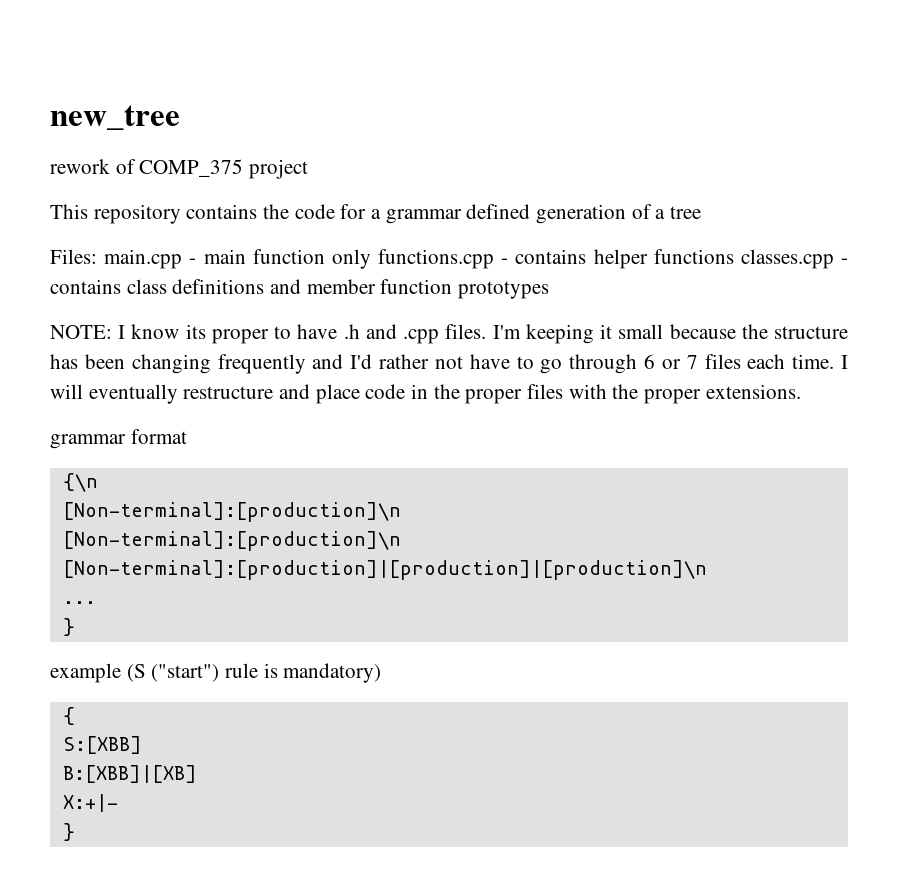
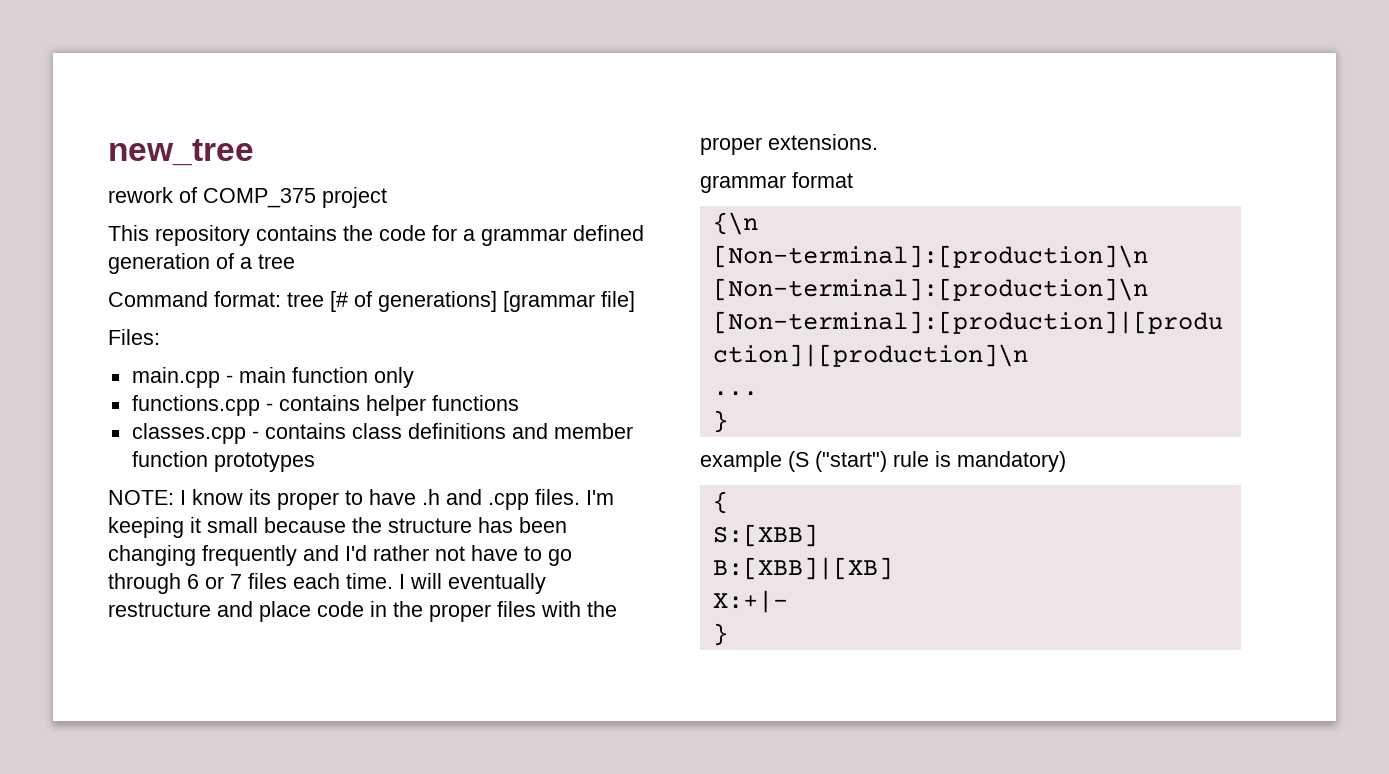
(702, 212) none -> [108,291,635,312] // Command format: tree [# of generations] [grammar file]
(97, 256) none -> (160, 337) //
(371, 259) none -> (414, 377) //
(734, 256) none -> (519, 403) //

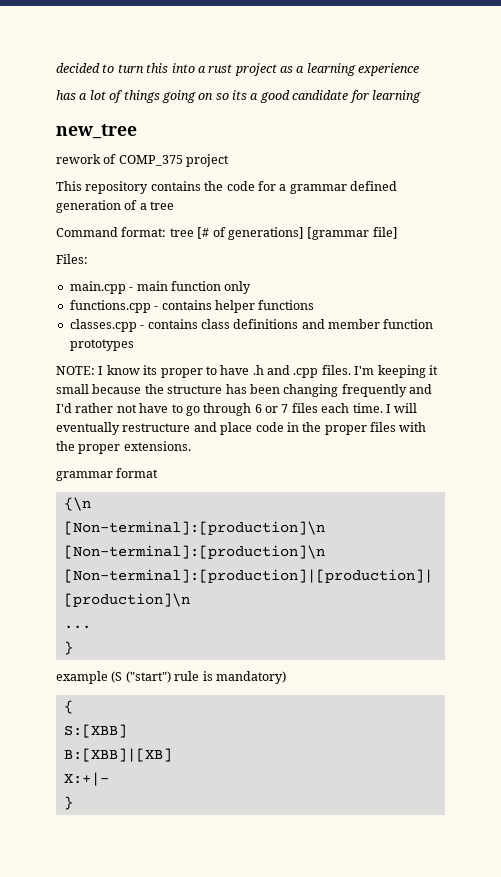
(108, 152) none -> [56,63,420,76] [56,90,421,103] decided to turn this into a rust project as a learning experience // has a lot of things going on so its a good candidate for learning //

